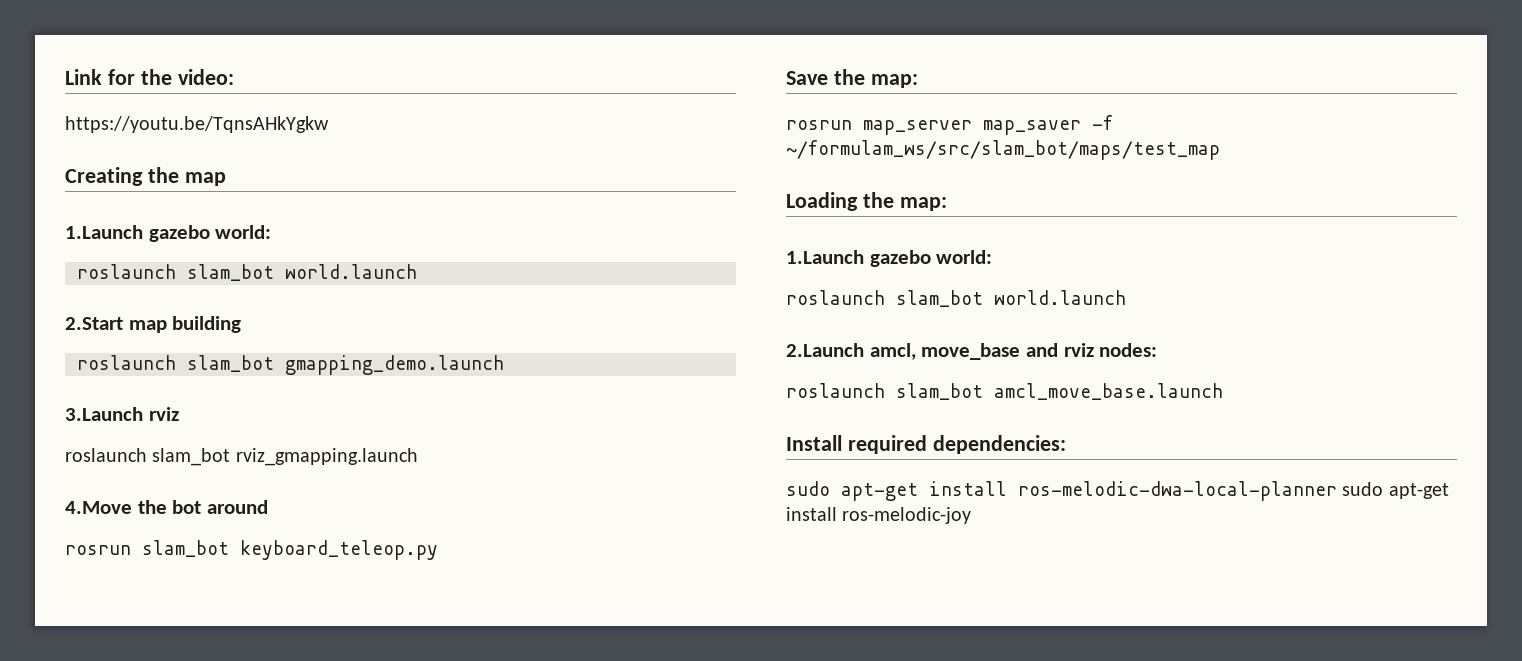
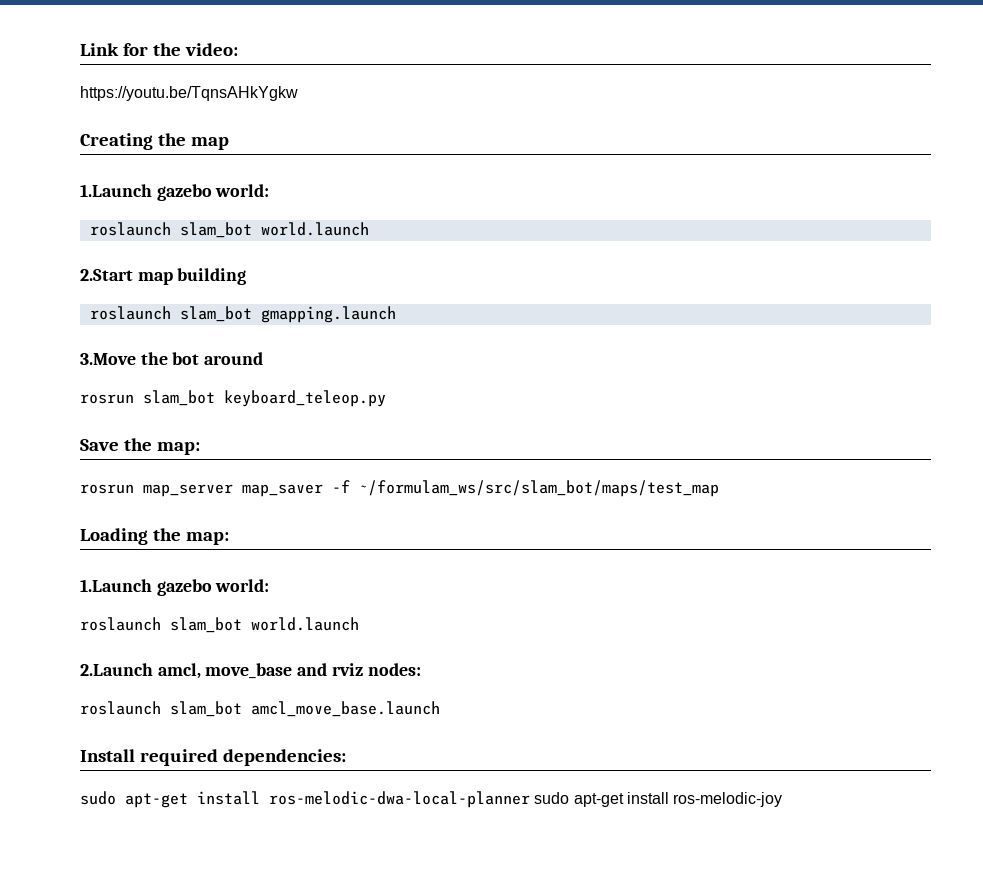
[285,355,504,375] [65,407,179,421] [65,448,418,466] [65,501,132,514] gmapping_demo.launch // 3.Launch rviz // roslaunch slam_bot rviz_gmapping.launch // 4.Move -> [260,306,396,323] [80,353,136,365] gmapping.launch // 3.Move

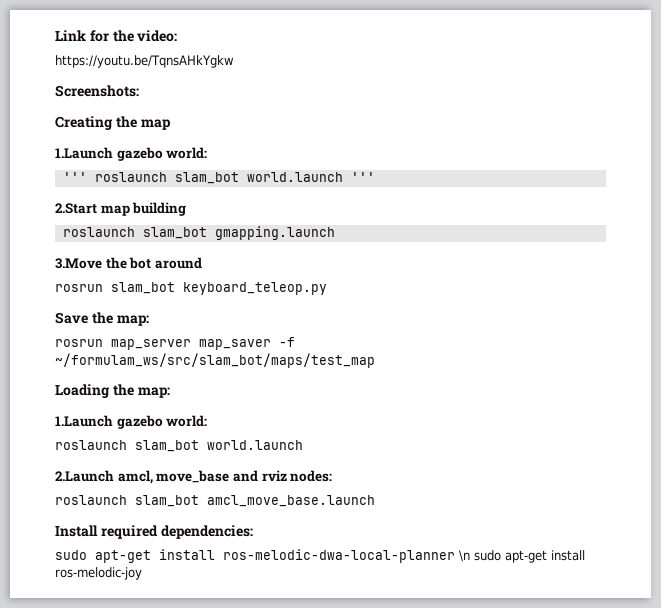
(298, 93) none -> [55,85,139,97] // Screenshots:
[89,222,369,238] roslaunch slam_bot world.launch -> [62,172,375,184] ''' roslaunch slam_bot world.launch '''
(530, 799) none -> [459,550,470,562] \n

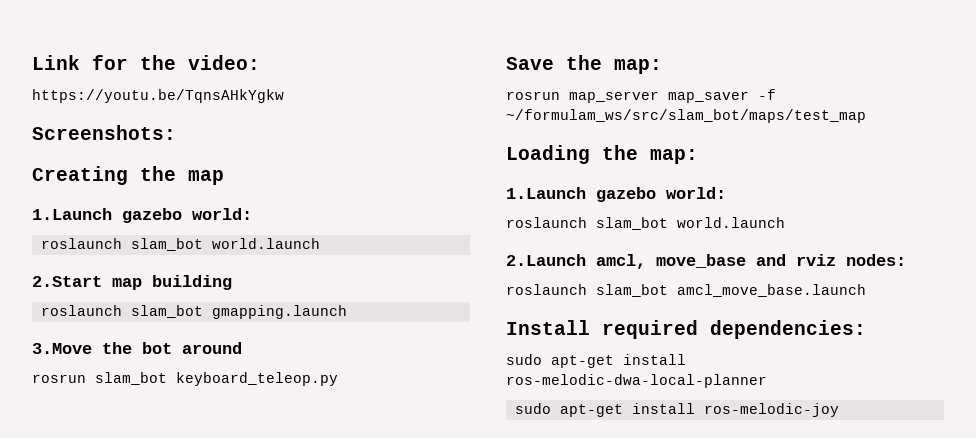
[62,172,375,184] ''' roslaunch slam_bot world.launch ''' -> [40,238,320,251] roslaunch slam_bot world.launch
[459,550,470,562] \n -> (767, 381) //

